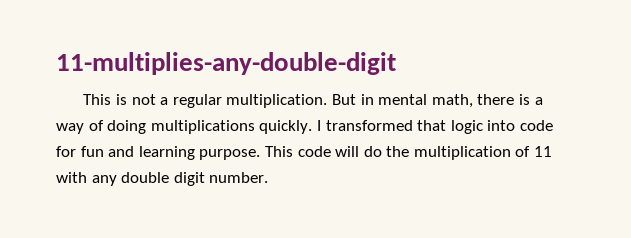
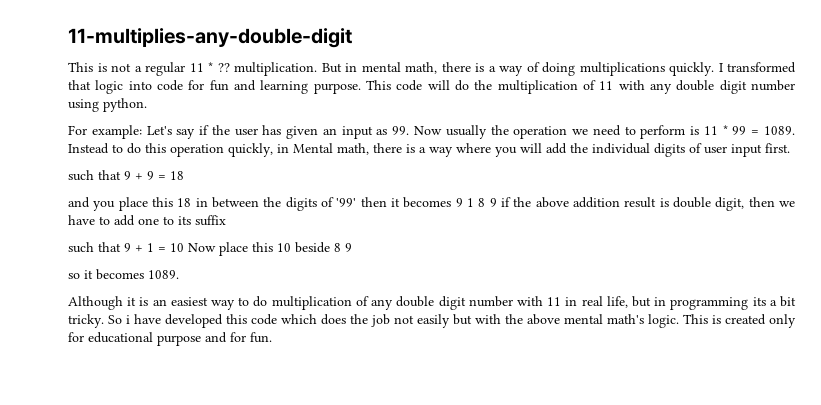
(222, 101) none -> [189,62,230,72] 11 * ??
[209,172,269,183] number. -> [751,80,796,91] [68,98,147,112] [68,125,795,139] [68,143,790,157] [68,170,184,181] [68,197,795,211] [68,215,226,226] [68,242,352,256] [68,269,179,280] [68,296,797,310] [68,314,796,328] [68,332,272,346] number using python. // For example: Let's say if the user has given an input as 99. Now usually the operation we need to perform is 11 * 99 = 1089. Instead to do this operation quickly, in Mental math, there is a way where you will add the individual digits of user input first. // such that 9 + 9 = 18 // and you place this 18 in between the digits of '99' then it becomes 9 1 8 9 if the above addition result is double digit, then we have to add one to its suffix // such that 9 + 1 = 10 Now place this 10 beside 8 9 // so it becomes 1089. // Although it is an easiest way to do multiplication of any double digit number with 11 in real life, but in programming its a bit tricky. So i have developed this code which does the job not easily but with the above mental math's logic. This is created only for educational purpose and for fun.

